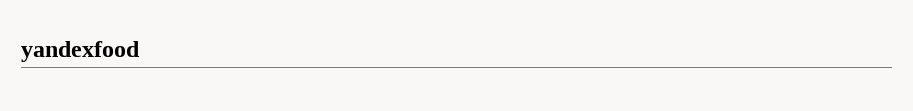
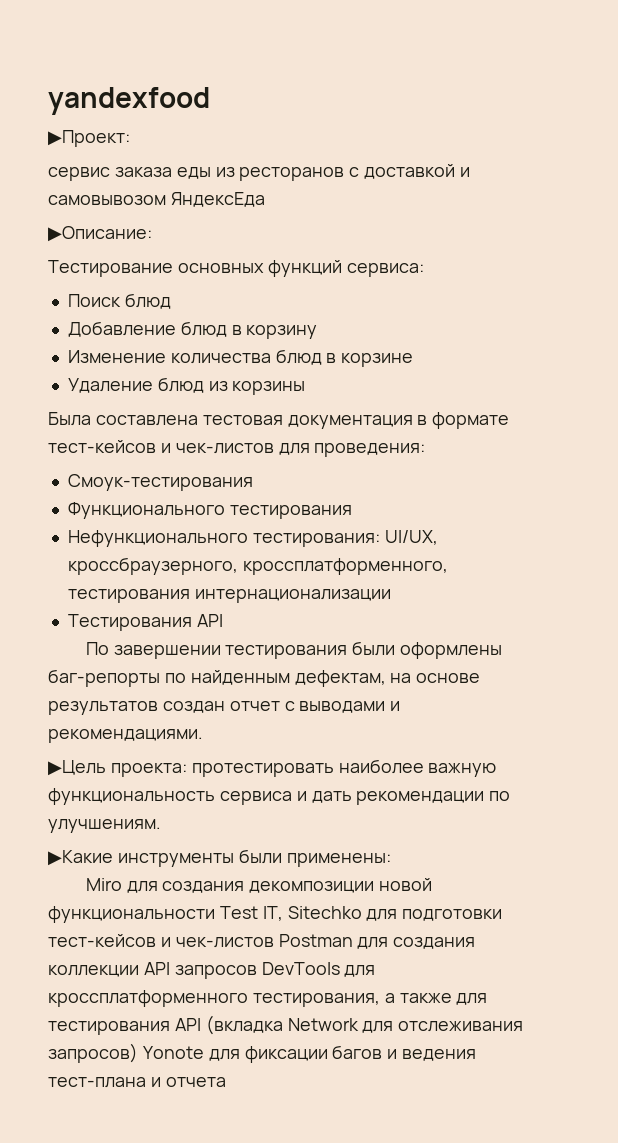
(140, 51) none -> [48,130,130,147] [48,164,471,181] [48,192,265,207] [48,226,152,242] [48,260,424,277] [67,293,171,309] [67,321,318,339] [67,349,414,367] [67,377,306,395] [48,412,510,429] [48,440,426,457] [67,474,253,491] [67,502,352,519] [67,530,438,547] [67,557,448,575] [67,589,391,603] [67,614,223,631] [85,641,503,659] [48,669,481,687] [48,701,401,715] [48,729,203,743] [48,759,497,777] [48,788,511,805] [48,819,161,833] [48,849,391,867] [85,878,433,893] [48,906,503,923] [48,934,476,949] [48,962,376,979] [48,990,488,1007] [48,1015,524,1035] [48,1043,477,1063] [48,1077,226,1088] // ▶Проект: // сервис заказа еды из ресторанов с доставкой и самовывозом ЯндексЕда // ▶Описание: // Тестирование основных функций сервиса: // Поиск блюд // Добавление блюд в корзину // Изменение количества блюд в корзине // Удаление блюд из корзины // Была составлена тестовая документация в формате тест-кейсов и чек-листов для проведения: // Смоук-тестирования // Функционального тестирования // Нефункционального тестирования: UI/UX, кроссбраузерного, кроссплатформенного, тестирования интернационализации // Тестирования API // По завершении тестирования были оформлены баг-репорты по найденным дефектам, на основе результатов создан отчет с выводами и рекомендациями. // ▶Цель проекта: протестировать наиболее важную функциональность сервиса и дать рекомендации по улучшениям. // ▶Какие инструменты были применены: // Miro для создания декомпозиции новой функциональности Test IT, Sitechko для подготовки тест-кейсов и чек-листов Postman для создания коллекции API запросов DevTools для кроссплатформенного тестирования, а также для тестирования API (вкладка Network для отслеживания запросов) Yonote для фиксации багов и ведения тест-плана и отчета

